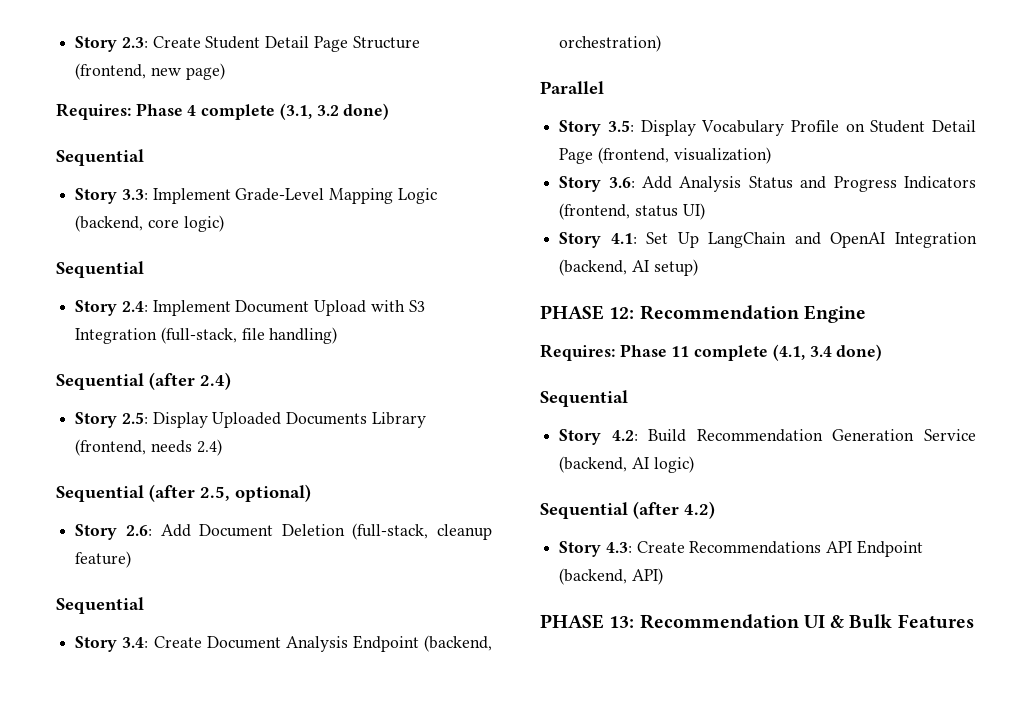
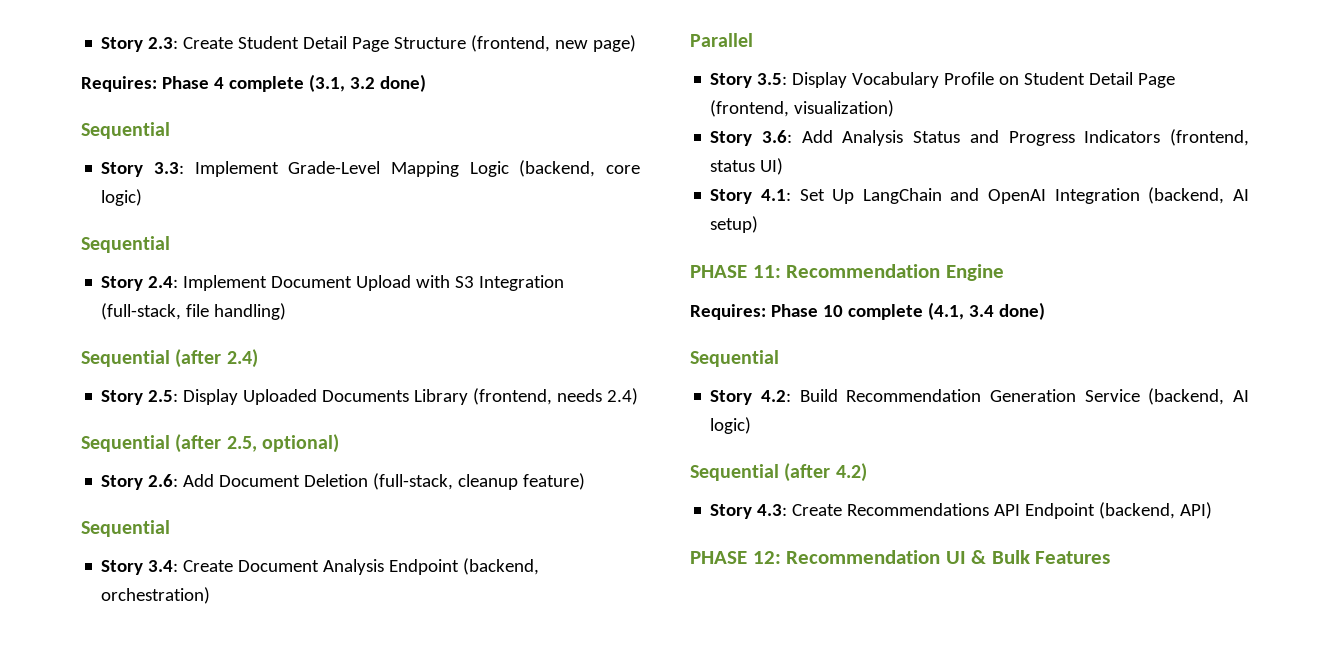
[609,307,635,319] 12: -> [752,265,781,278] 11:
[671,346,690,357] 11 -> [822,305,843,317] 10
[609,616,635,628] 13: -> [752,551,781,564] 12:

